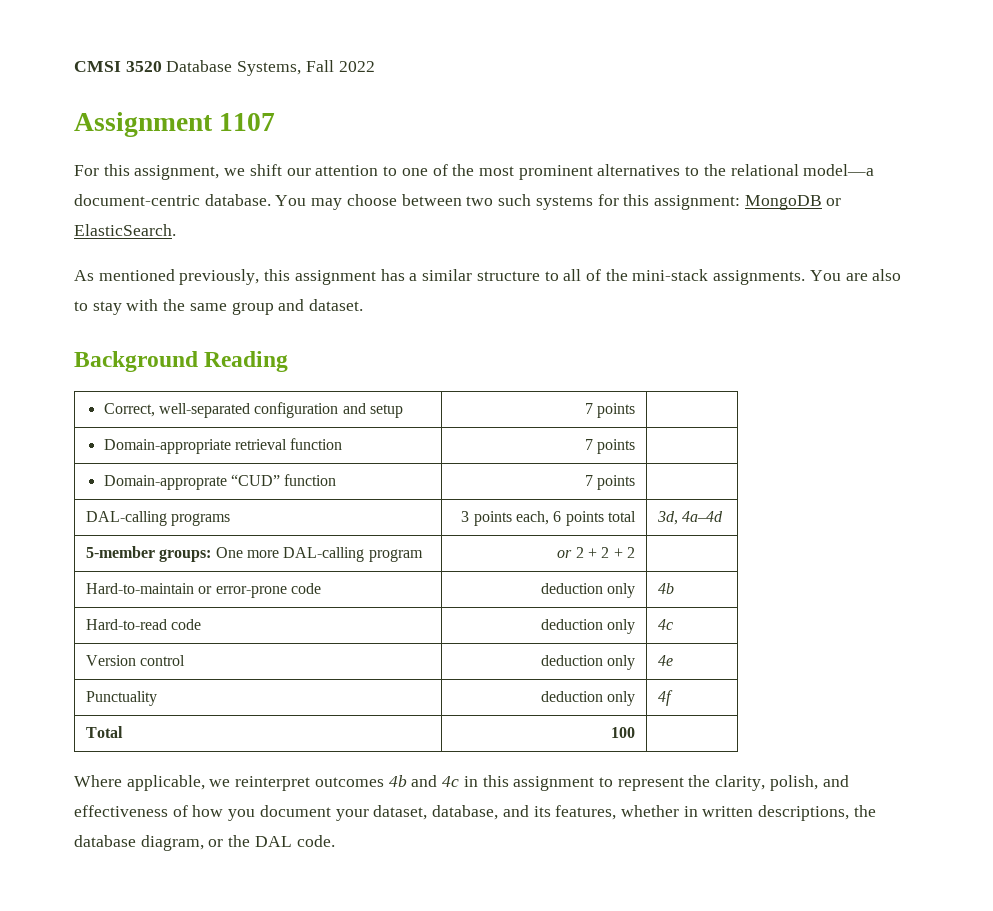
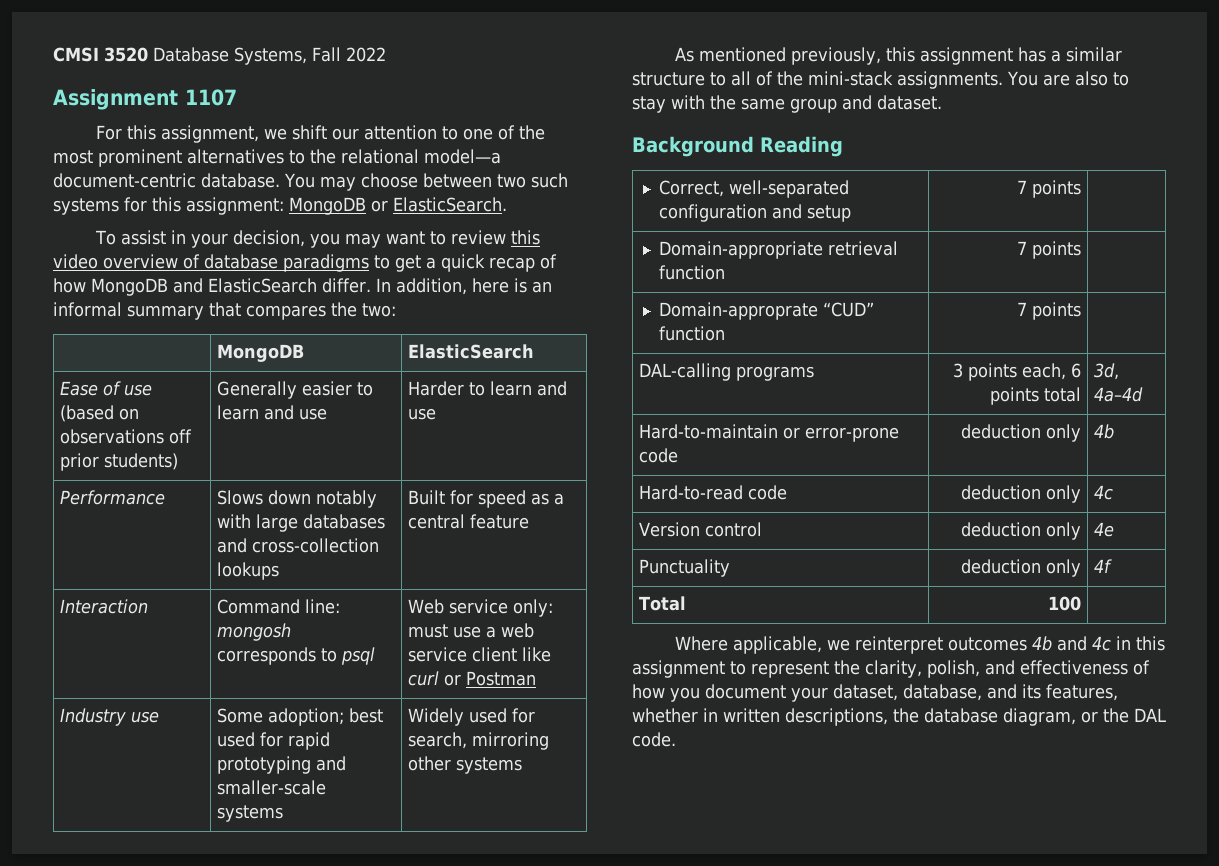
(176, 230) none -> [94,230,540,248] [53,254,557,272] [53,278,552,296] [53,302,396,320] [217,344,305,362] [408,344,535,359] [60,381,153,396] [60,405,140,422] [60,429,193,444] [60,453,179,471] [217,381,374,399] [217,405,328,420] [408,381,568,396] [408,408,437,420] [60,490,166,505] [217,490,378,508] [217,514,386,532] [217,538,380,553] [217,562,280,580] [408,490,565,508] [408,514,530,529] [60,599,149,614] [217,599,341,614] [217,623,292,641] [217,647,376,665] [408,599,554,617] [408,623,535,638] [408,647,552,662] [408,671,537,686] [60,708,160,726] [217,708,384,726] [217,732,331,750] [217,756,347,774] [217,780,327,795] [217,805,284,822] [408,708,536,726] [408,732,550,750] [408,756,523,774] // To assist in your decision, you may want to review this video overview of database paradigms to get a quick recap of how MongoDB and ElasticSearch differ. In addition, here is an informal summary that compares the two: // | MongoDB | ElasticSearch // Ease of use (based on observations off prior students) | Generally easier to learn and use | Harder to learn and use // Performance | Slows down notably with large databases and cross-collection lookups | Built for speed as a central feature // Interaction | Command line: mongosh corresponds to psql | Web service only: must use a web service client like curl or Postman // Industry use | Some adoption; best used for rapid prototyping and smaller-scale systems | Widely used for search, mirroring other systems
[86,546,423,562] [557,547,635,558] // 5-member groups: One more DAL-calling program | or 2 + 2 + 2 | -> (1144, 394) none

